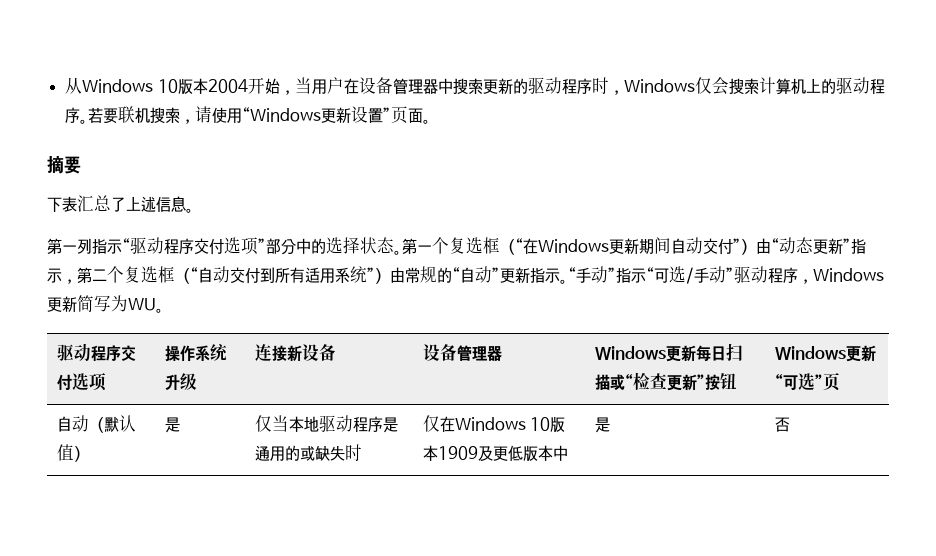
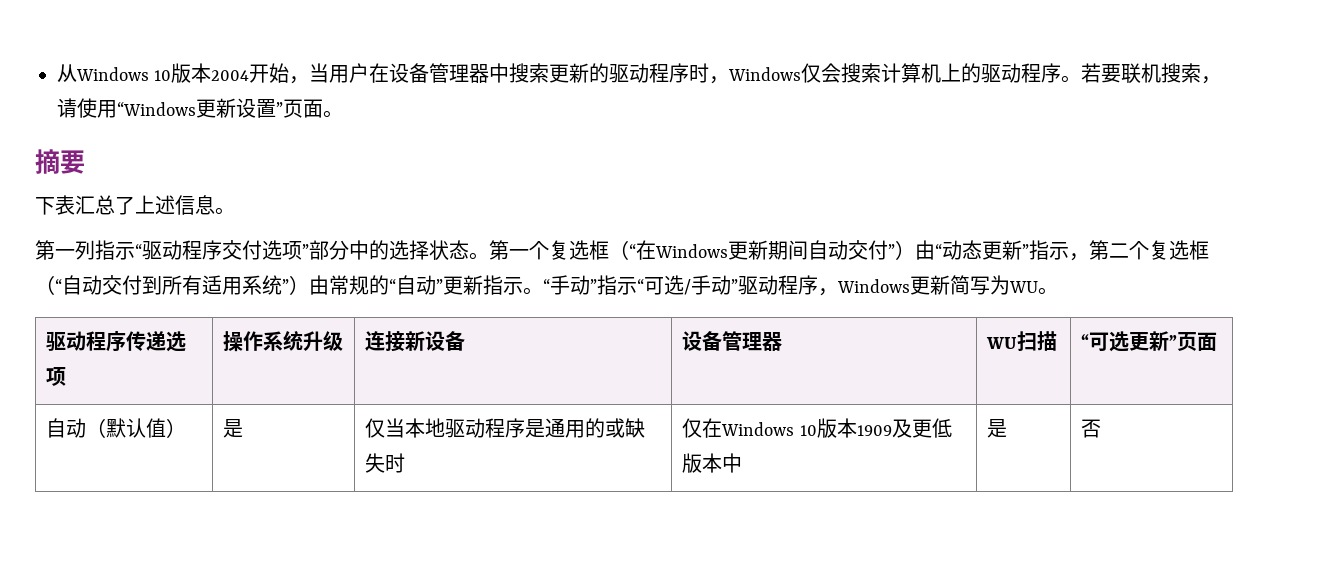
[120,345,136,361] [56,374,72,391] 交付 -> [126,331,167,351] 传递
[594,343,743,362] [594,372,737,391] [774,345,876,362] [774,372,840,391] Windows更新每日扫描或“检查更新”按钮 | Windows更新“可选”页 -> [986,331,1058,351] [1081,331,1218,352] WU扫描 | “可选更新”页面

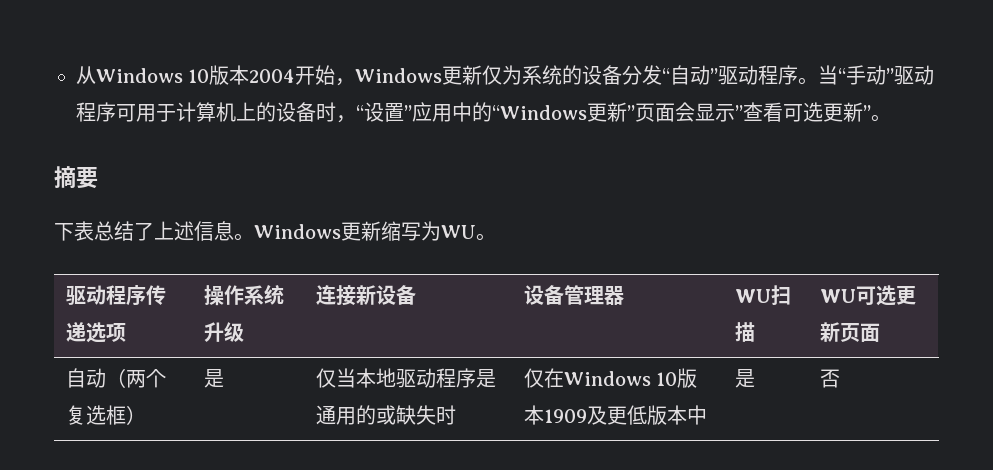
[309,63,1222,84] [57,98,117,118] 当用户在设备管理器中搜索更新的驱动程序时，Windows仅会搜索计算机上的驱动程序。若要联机搜索，请使用 -> [355,65,935,85] [76,102,492,123] Windows更新仅为系统的设备分发“自动”驱动程序。当“手动”驱动程序可用于计算机上的设备时，“设置”应用中的
[236,98,323,118] 设置”页面 -> [627,102,871,122] ”页面会显示”查看可选更新”
[75,195,115,215] 汇总 -> [94,221,134,241] 总结
[35,240,1209,261] [35,275,970,296] // 第一列指示“驱动程序交付选项”部分中的选择状态。第一个复选框（“在Windows更新期间自动交付”）由“动态更新”指示，第二个复选框（“自动交付到所有适用系统”）由常规的“自动”更新指示。“手动”指示“可选/手动”驱动程序，Windows更新简 -> [254,221,401,241] Windows更新缩
[1081,331,1178,352] “可选更新” -> [820,285,917,306] [820,322,841,342] WU可选更新
[106,418,167,438] 默认值 -> [126,369,167,388] [66,405,127,425] 两个复选框

